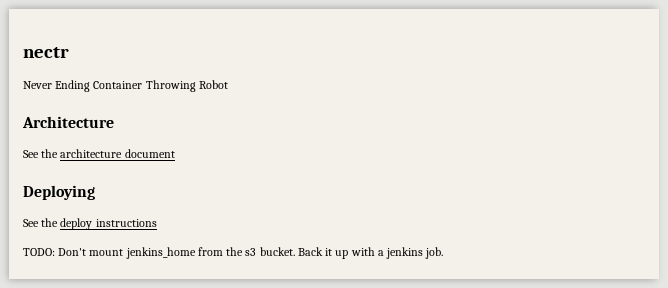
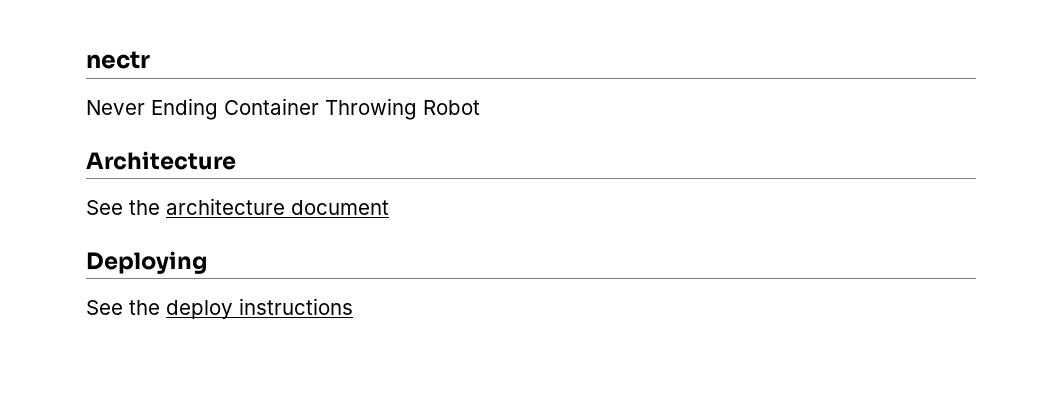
[23,247,444,259] // TODO: Don't mount jenkins_home from the s3 bucket. Back it up with a jenkins job. -> (353, 306) none

